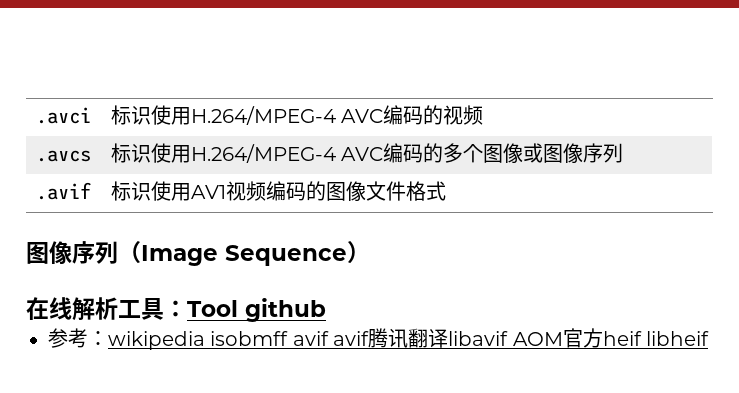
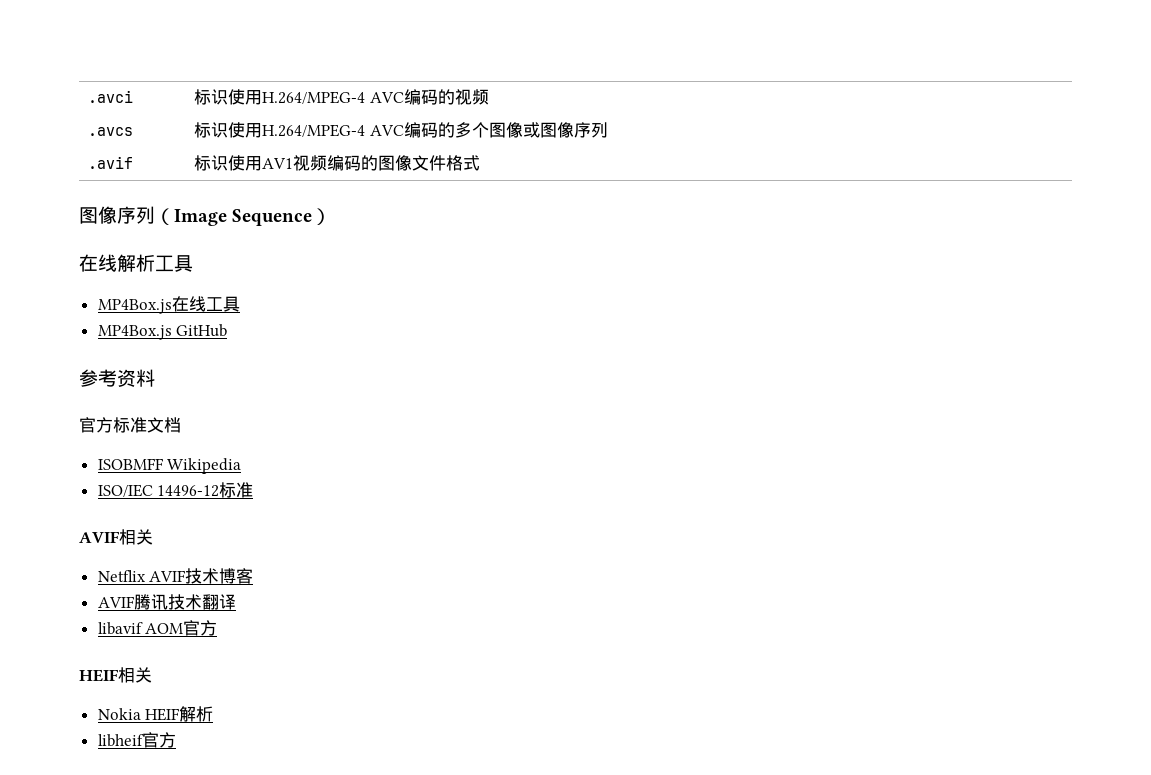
[164,298,326,322] [48,328,409,350] ：Tool github // 参考：wikipedia isobmff avif avif腾讯 -> [97,296,240,314] [97,324,228,340] [79,369,155,387] [79,417,181,433] [97,458,242,474] [97,482,254,498] [79,529,153,545] [97,568,254,584] [97,594,202,610] // MP4Box.js在线工具 // MP4Box.js GitHub // 参考资料 // 官方标准文档 // ISOBMFF Wikipedia // ISO/IEC 14496-12标准 // AVIF相关 // Netflix AVIF技术博客 // AVIF腾讯技术
(449, 338) none -> (236, 602) //
[602,331,709,346] heif libheif -> [79,667,152,683] [97,706,214,722] [97,732,176,748] // HEIF相关 // Nokia HEIF解析 // libheif官方

